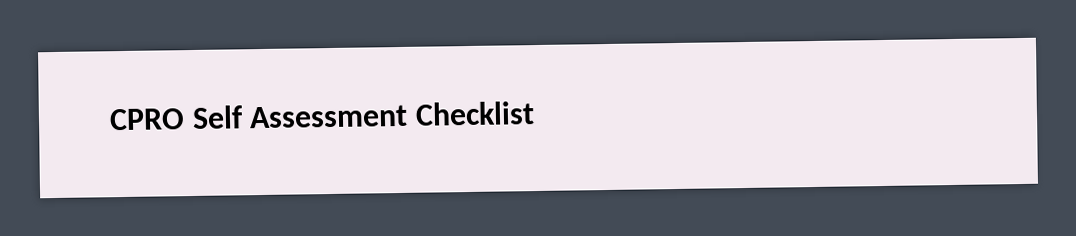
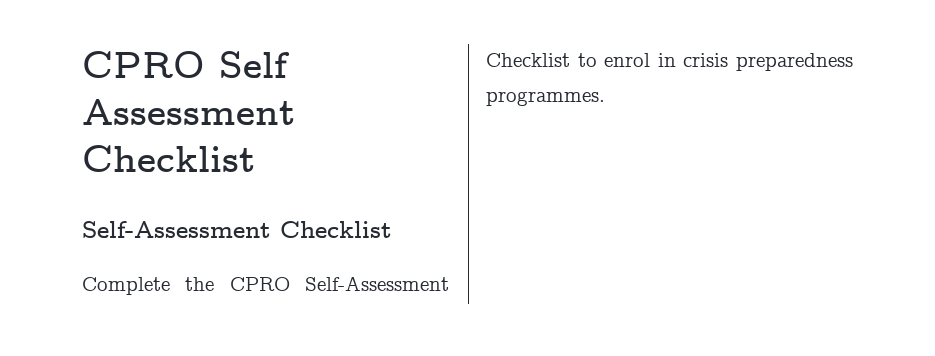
(535, 113) none -> [82,221,392,238] [82,276,449,295] [486,53,853,71] [486,91,605,106] // Self-Assessment Checklist // Complete the CPRO Self-Assessment Checklist to enrol in crisis preparedness programmes.

